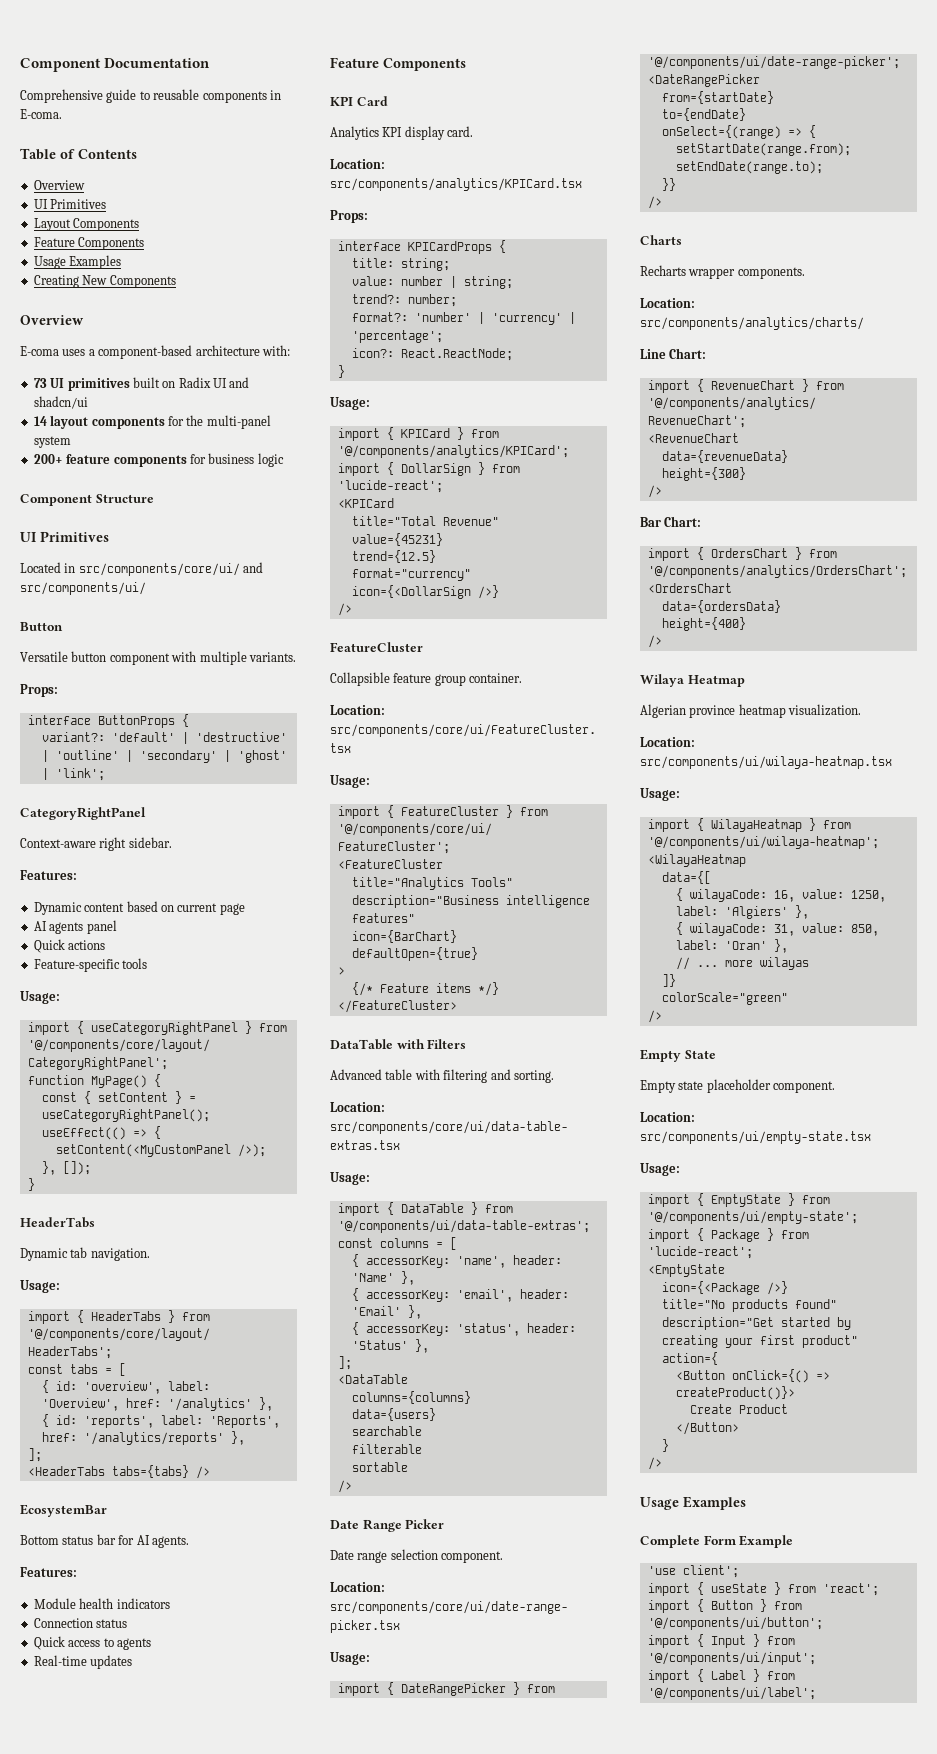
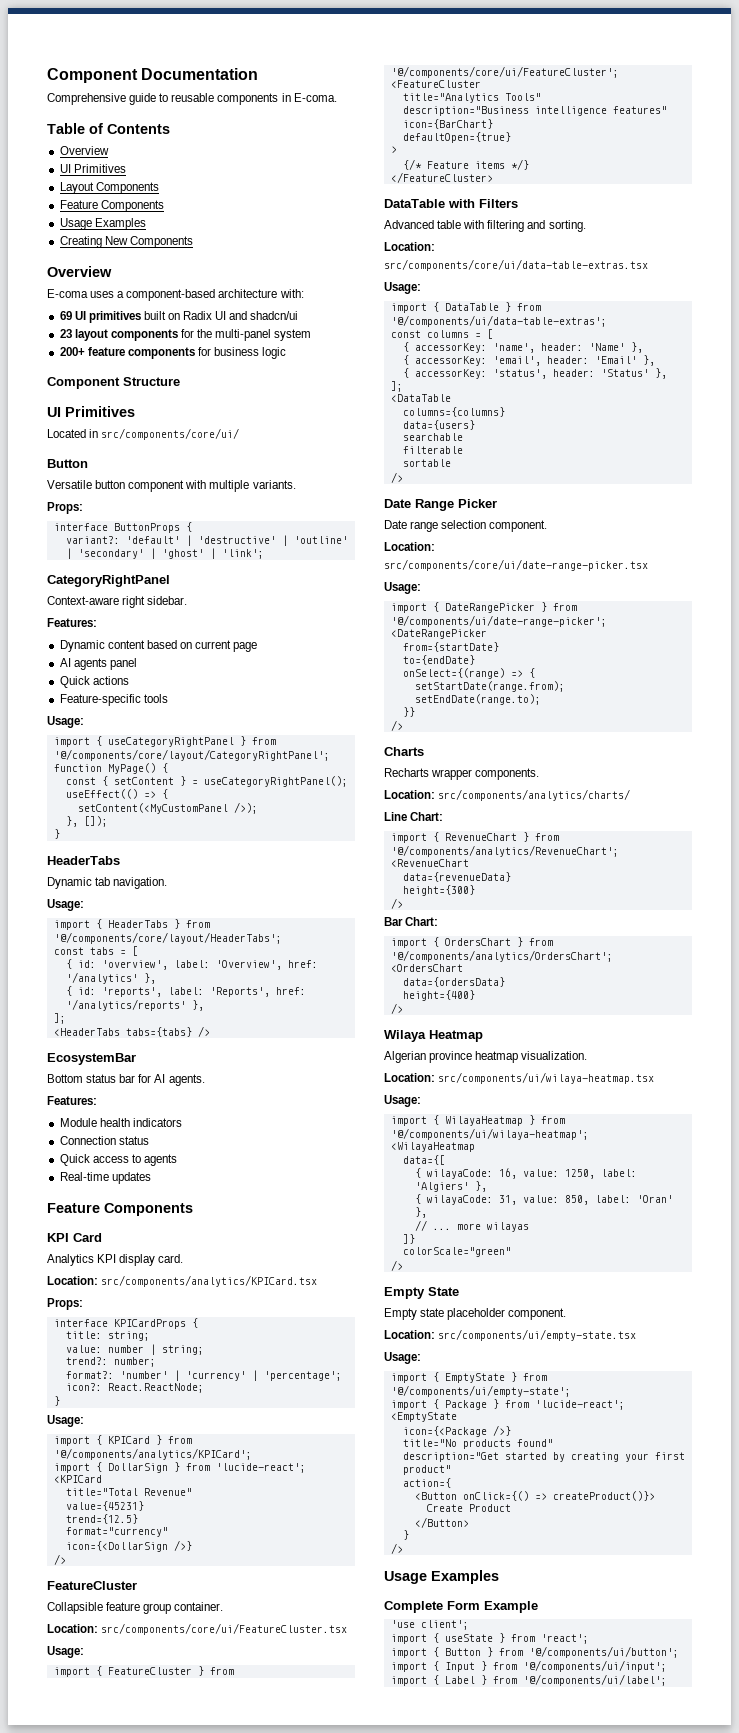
[33,378,47,388] 73 -> [59,311,72,320] 69
[33,416,47,426] 14 -> [59,329,72,338] 23
[243,562,264,573] [20,582,146,595] and src/components/ui/ -> (240, 434) none

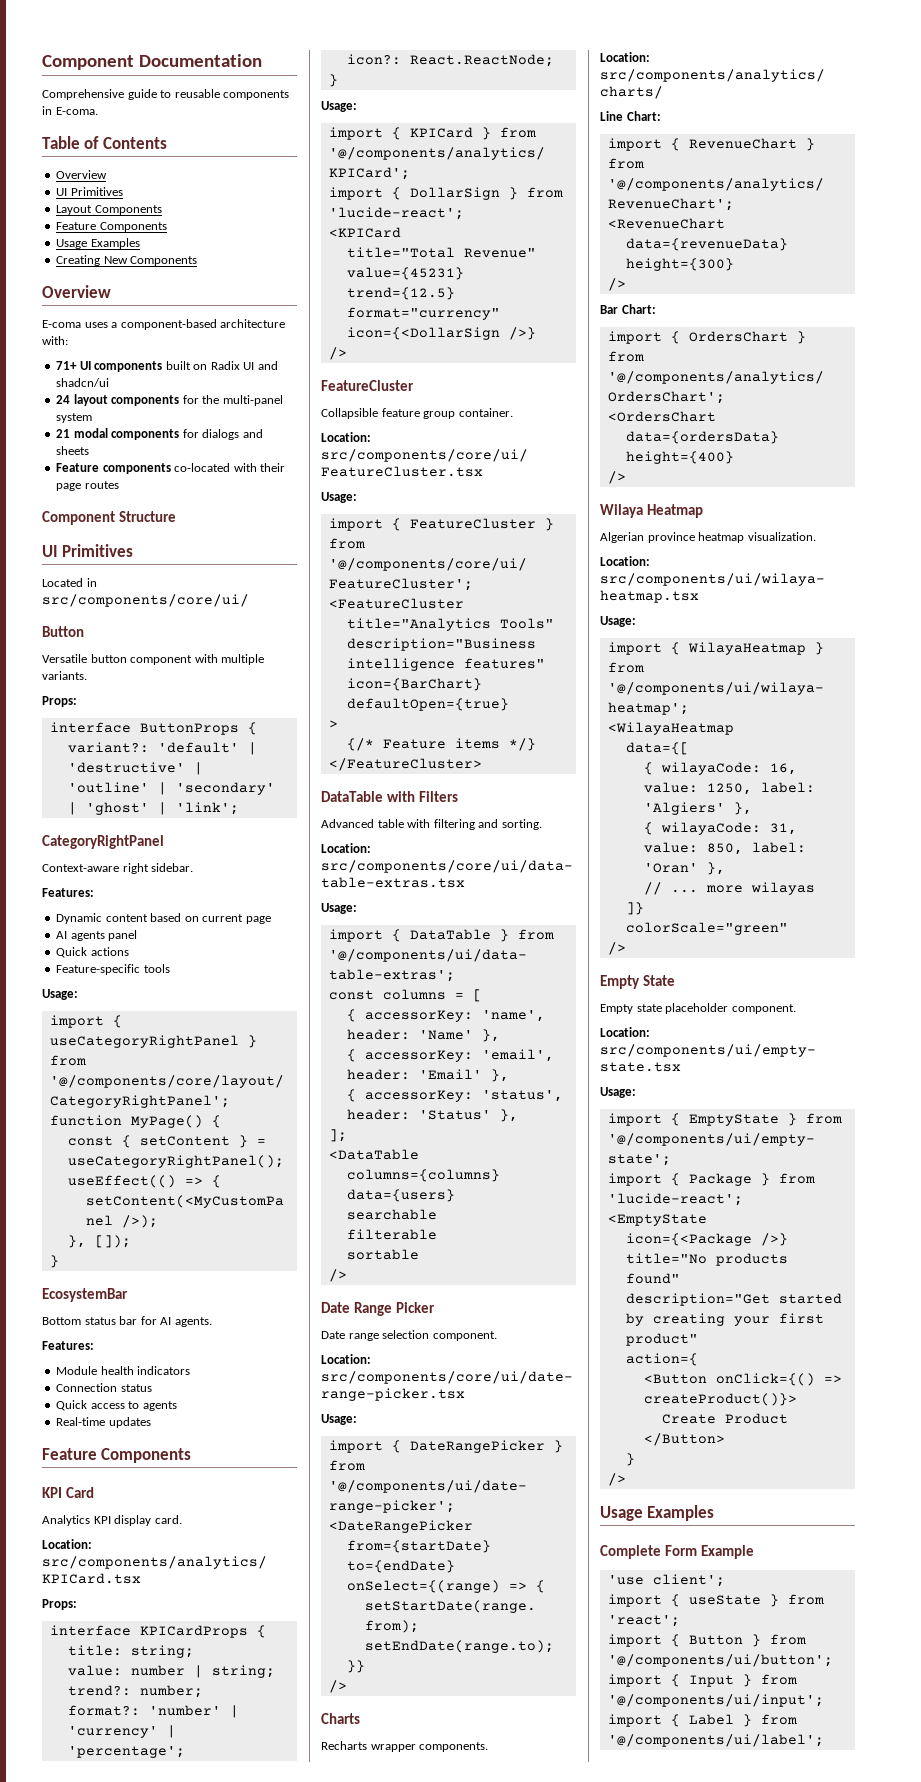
[59,311,141,323] 69 UI primitives -> [56,361,163,372] 71+ UI components
[59,329,72,338] 23 -> [56,395,71,404] 24
[59,347,287,359] 200+ feature components for business logic -> [56,428,263,440] [56,446,90,455] [56,463,286,474] [56,481,119,491] 21 modal components for dialogs and sheets // Feature components co-located with their page routes
[47,856,120,865] [47,877,168,889] [47,899,84,911] [53,919,210,930] [53,932,282,944] [53,946,138,956] [65,959,318,970] [65,972,156,984] [65,986,306,997] [65,999,204,1011] [53,1013,66,1024] [53,1026,210,1037] // HeaderTabs // Dynamic tab navigation. // Usage: // import { HeaderTabs } from '@/components/core/layout/HeaderTabs'; // const tabs = [ // { id: 'overview', label: 'Overview', href: '/analytics' }, // { id: 'reports', label: 'Reports', href: '/analytics/reports' }, // ]; // <HeaderTabs tabs={tabs} /> -> (59, 1261) none

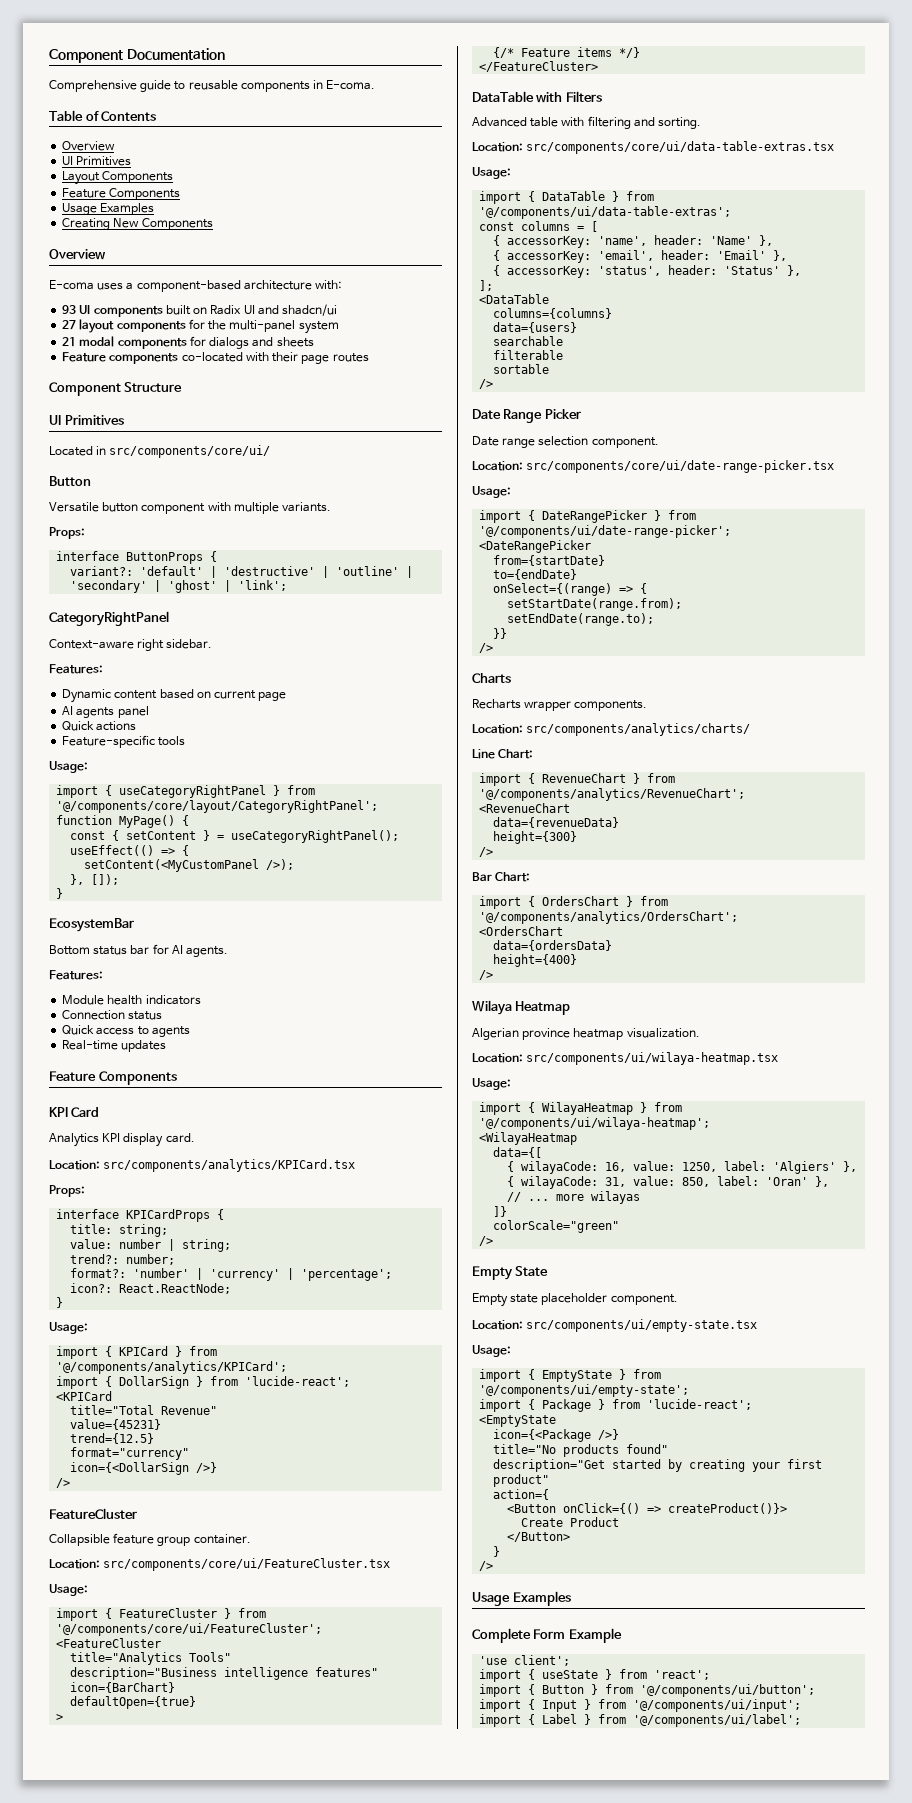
[56,361,78,370] 71+ -> [62,305,77,314] 93
[56,395,71,404] 24 -> [62,320,77,330] 27

